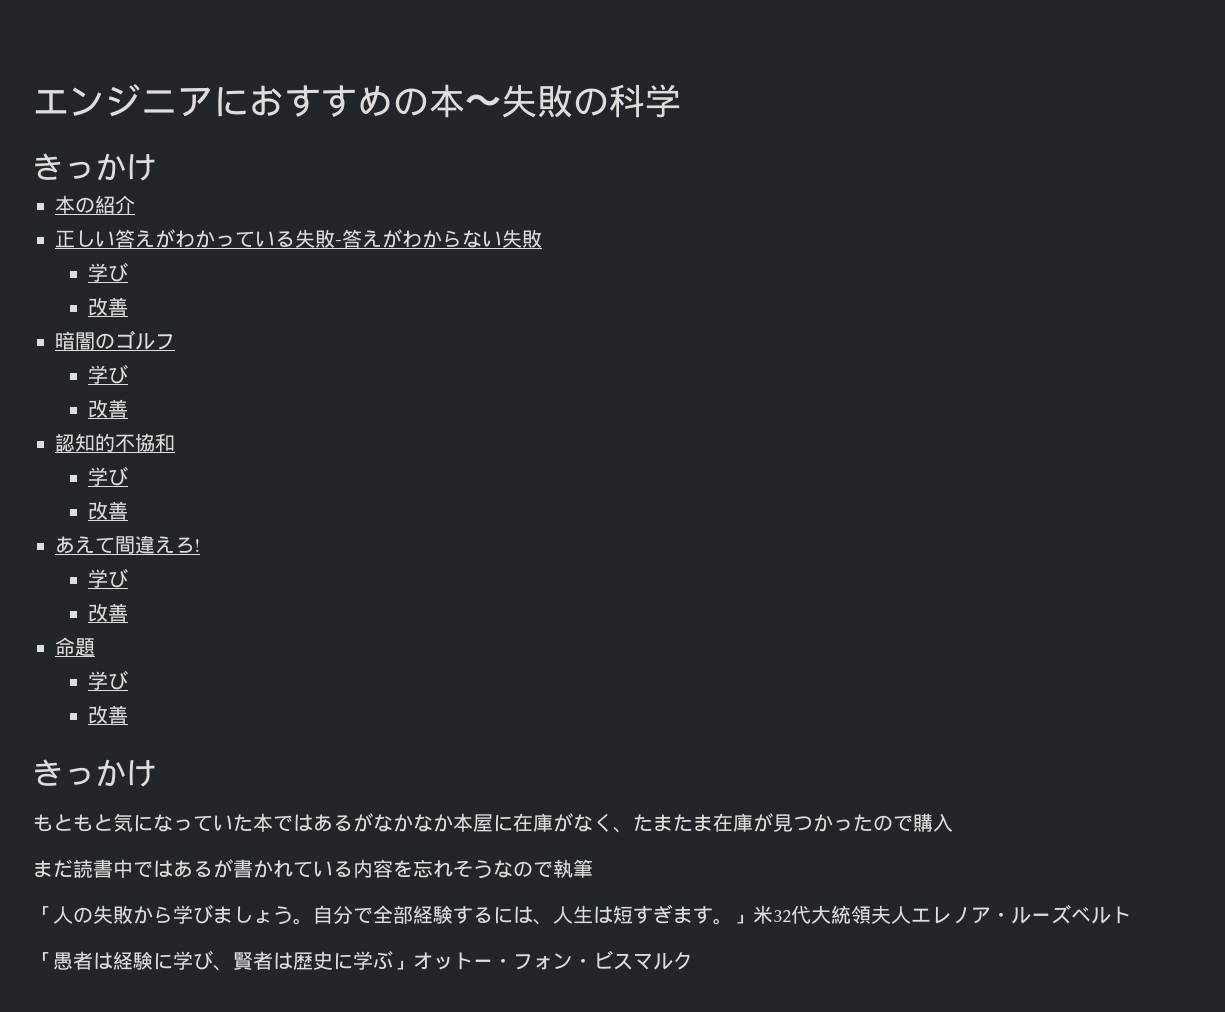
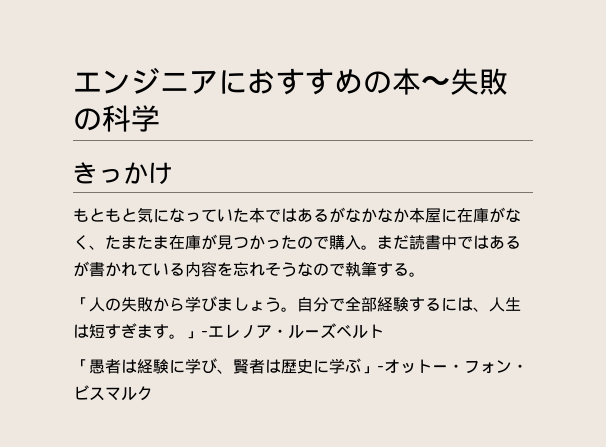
[55,195,135,214] [55,229,542,248] [87,262,128,282] [87,297,128,316] [55,330,175,350] [87,364,128,384] [87,399,128,418] [55,433,175,452] [87,466,128,486] [87,501,128,520] [55,535,200,554] [87,568,128,588] [87,603,128,622] [55,637,95,656] [87,670,128,690] [87,705,128,724] [33,759,157,787] // 本の紹介 // 正しい答えがわかっている失敗-答えがわからない失敗 // 学び // 改善 // 暗闇のゴルフ // 学び // 改善 // 認知的不協和 // 学び // 改善 // あえて間違えろ! // 学び // 改善 // 命題 // 学び // 改善 // きっかけ -> (173, 173) none
(953, 822) // -> [361,245,377,250] 。
(593, 868) none -> [377,262,425,277] する。
[753,905,911,924] 米32代大統領夫人 -> [201,331,208,337] -
(413, 965) none -> [377,366,384,372] -

